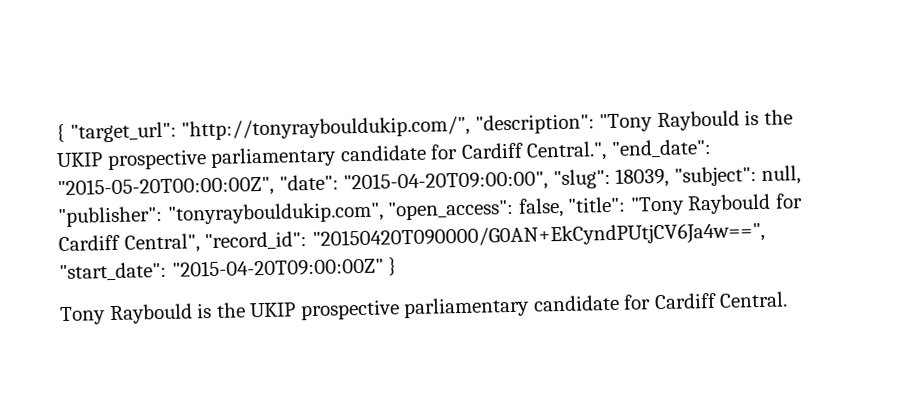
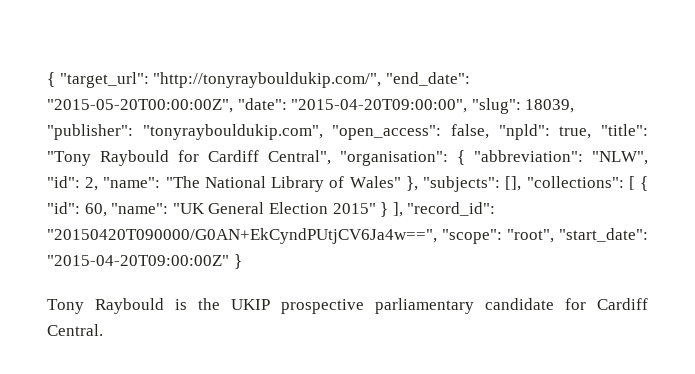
[474,109,793,135] [56,141,608,171] "description": "Tony Raybould is the UKIP prospective parliamentary candidate for Cardiff Central.", -> (382, 80) none
[673,165,802,187] "subject": null, -> (575, 106) none
(564, 207) none -> [498,124,592,140] "npld": true,
[204,221,765,251] "record_id": "20150420T090000/G0AN+EkCyndPUtjCV6Ja4w==", -> [340,150,648,166] [47,176,648,192] [47,202,496,217] [47,228,554,244] "organisation": { "abbreviation": "NLW", "id": 2, "name": "The National Library of Wales" }, "subjects": [], "collections": [ { "id": 60, "name": "UK General Election 2015" } ], "record_id": "20150420T090000/G0AN+EkCyndPUtjCV6Ja4w==", "scope": "root",

